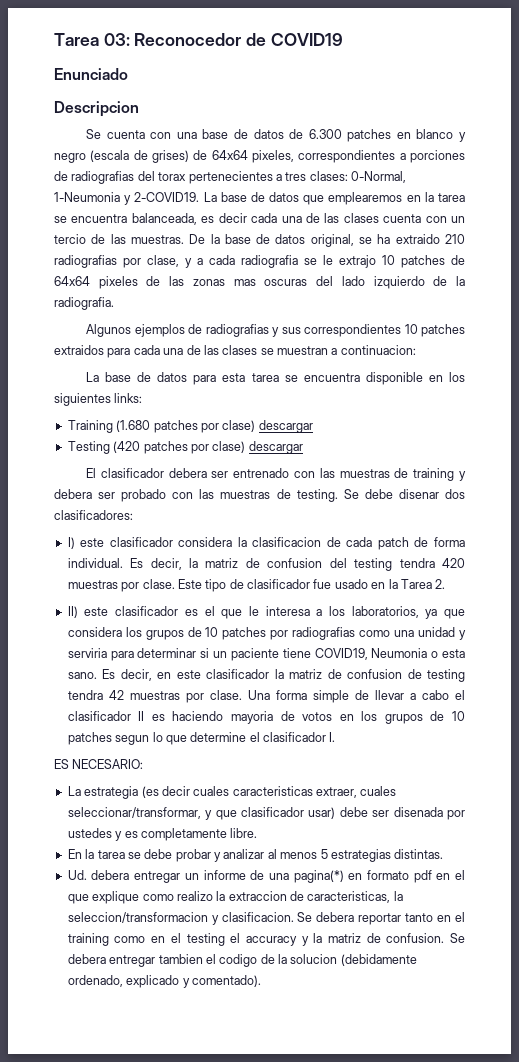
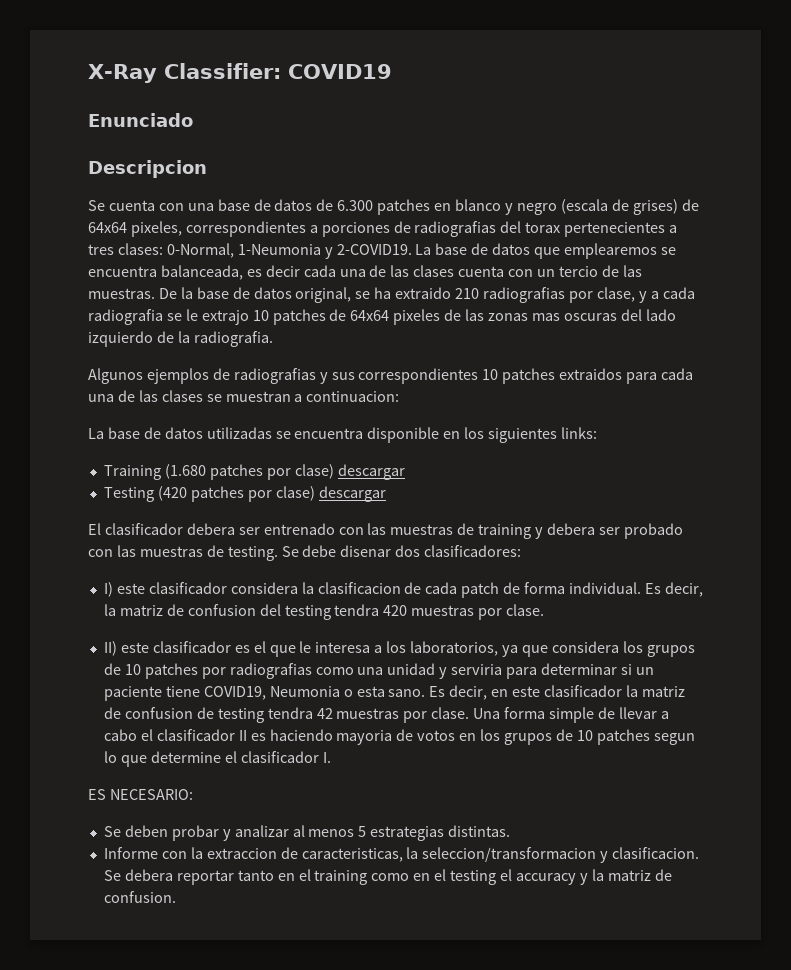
[54,33,267,46] Tarea 03: Reconocedor de -> [88,63,281,83] X-Ray Classifier:
[406,192,466,202] en la tarea -> (658, 251) none
[193,373,279,385] para esta tarea -> [206,427,272,439] utilizadas
[177,579,446,592] Este tipo de clasificador fue usado en la Tarea 2. -> (545, 610) none
[67,786,397,799] [67,807,465,820] [67,828,258,841] [67,849,173,859] La estrategia (es decir cuales caracteristicas extraer, cuales seleccionar/transformar, y que clasificador usar) debe ser disenada por ustedes y es completamente libre. // En la tarea se debe -> [103,825,168,837] Se deben
[67,870,465,883] [67,891,213,904] Ud. debera entregar un informe de una pagina(*) en formato pdf en el que explique como realizo -> [103,847,187,859] Informe con
[450,933,465,943] [67,954,417,967] [67,975,261,988] Se debera entregar tambien el codigo de la solucion (debidamente ordenado, explicado y comentado). -> (176, 897) none

